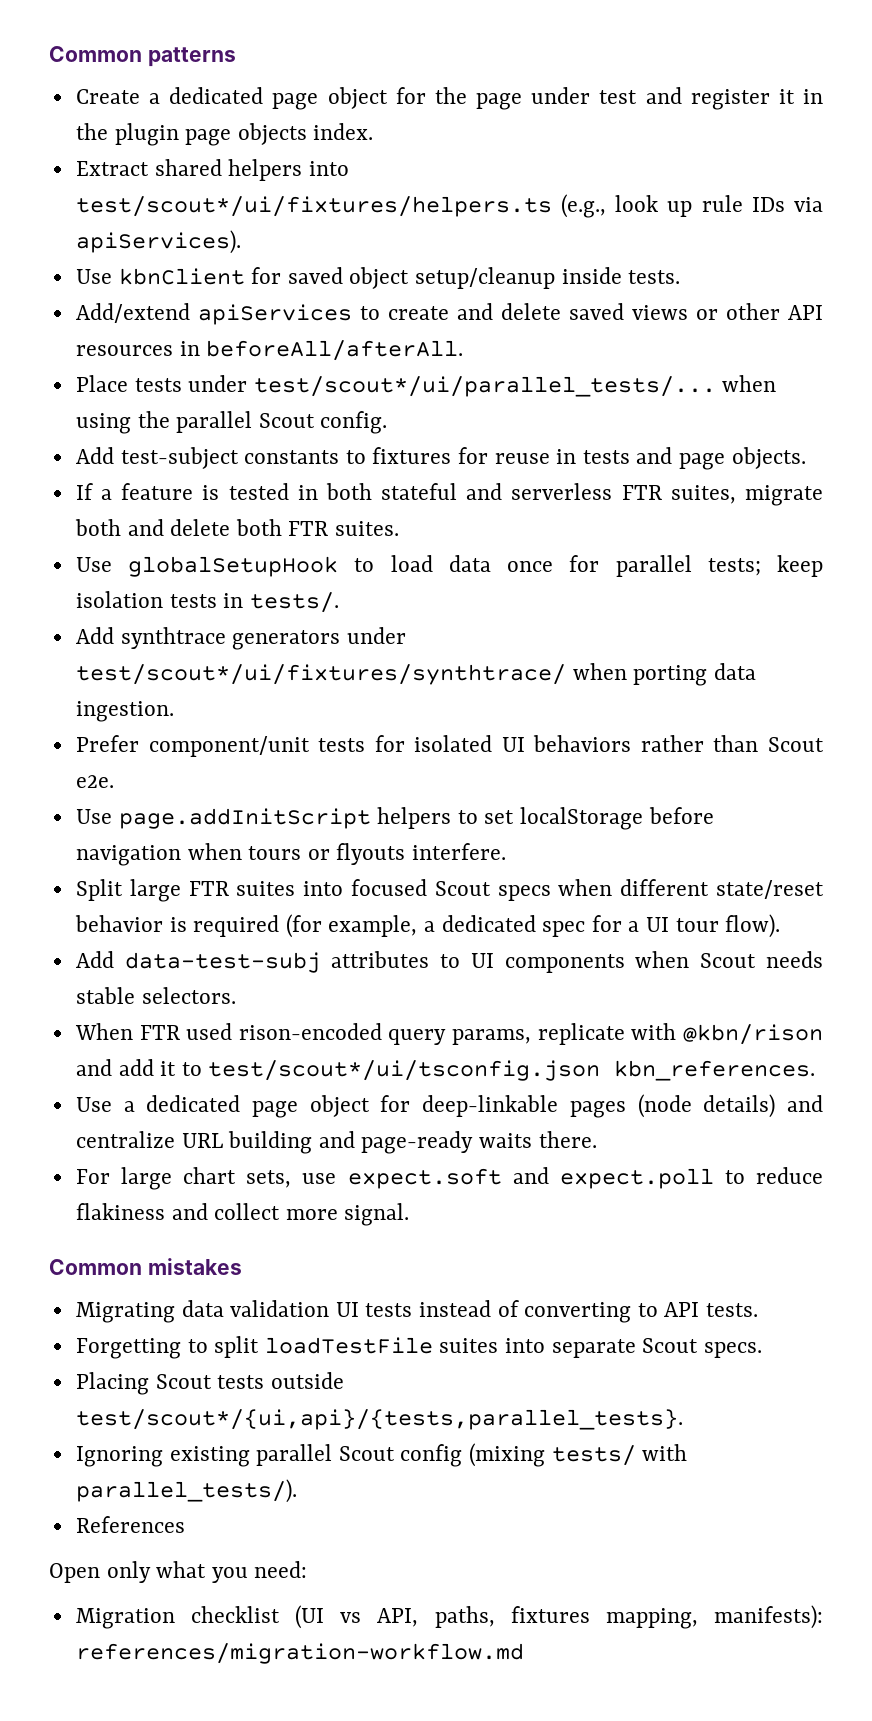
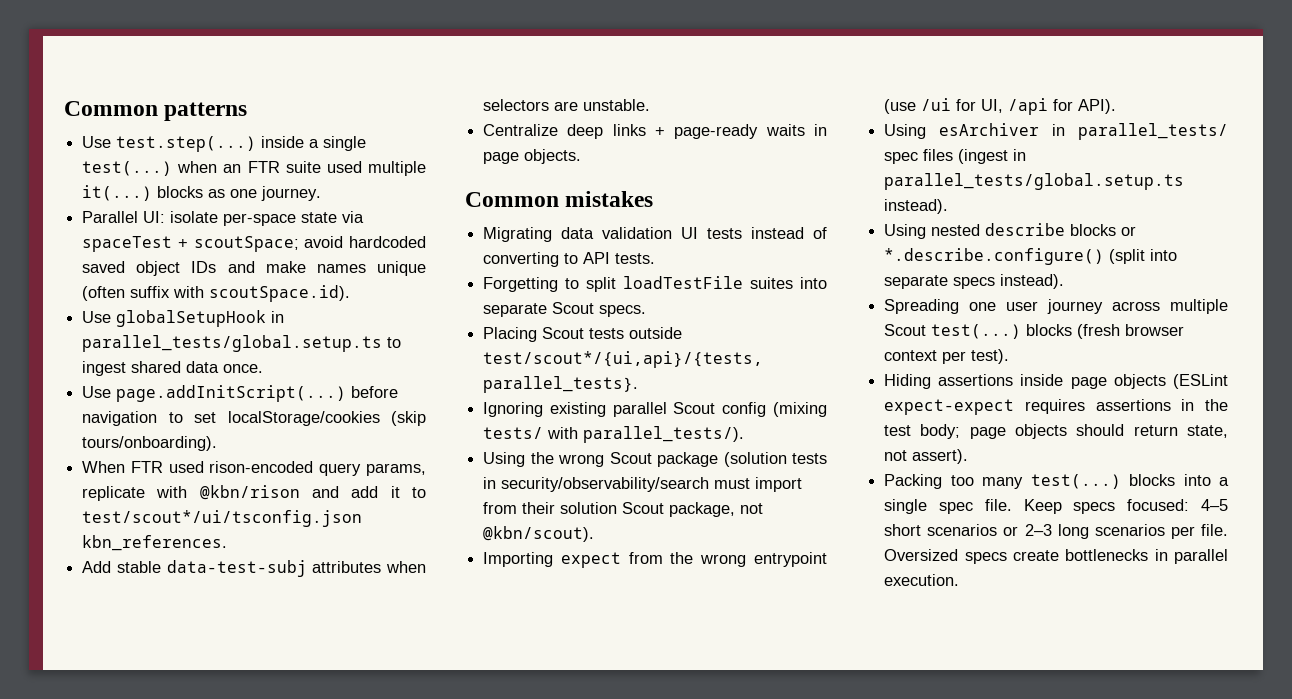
[75,87,823,110] [75,123,374,146] [75,159,349,181] [75,194,823,218] [75,230,241,254] [75,267,681,289] [75,303,823,325] [75,340,464,361] [75,375,777,397] [75,411,388,434] [75,447,806,470] [75,483,824,506] [74,519,400,536] [75,555,823,577] [75,591,339,613] [75,627,406,650] [75,663,756,686] [75,701,174,722] [75,735,825,757] [75,775,114,788] [75,807,714,830] [75,843,507,866] [75,879,824,902] [74,914,781,938] [75,951,824,973] [75,987,236,1004] Create a dedicated page object for the page under test and register it in the plugin page objects index. // Extract shared helpers into test/scout*/ui/fixtures/helpers.ts (e.g., look up rule IDs via apiServices). // Use kbnClient for saved object setup/cleanup inside tests. // Add/extend apiServices to create and delete saved views or other API resources in beforeAll/afterAll. // Place tests under test/scout*/ui/parallel_tests/... when using the parallel Scout config. // Add test-subject constants to fixtures for reuse in tests and page objects. // If a feature is tested in both stateful and serverless FTR suites, migrate both and delete both FTR suites. // Use globalSetupHook to load data once for parallel tests; keep isolation tests in tests/. // Add synthtrace generators under test/scout*/ui/fixtures/synthtrace/ when porting data ingestion. // Prefer component/unit tests for isolated UI behaviors rather than Scout e2e. // Use page.addInitScript helpers to set localStorage before navigation when tours or flyouts interfere. // Split large FTR suites into focused Scout specs when different state/reset behavior is required (for example, a dedicated spec for a UI tour flow). // Add data-test-subj attributes to UI components when Scout needs stable selectors. -> [82,136,367,152] [82,161,426,176] [82,185,322,201] [82,211,365,226] [82,236,426,252] [82,261,426,276] [82,285,351,302] [82,310,285,327] [82,335,402,352] [82,361,264,376] [82,385,399,402] [82,411,426,426] [82,436,218,451] Use test.step(...) inside a single test(...) when an FTR suite used multiple it(...) blocks as one journey. // Parallel UI: isolate per-space state via spaceTest + scoutSpace; avoid hardcoded saved object IDs and make names unique (often suffix with scoutSpace.id). // Use globalSetupHook in parallel_tests/global.setup.ts to ingest shared data once. // Use page.addInitScript(...) before navigation to set localStorage/cookies (skip tours/onboarding).
[75,1094,824,1118] [75,1131,597,1154] [75,1167,823,1190] [75,1203,410,1226] Use a dedicated page object for deep-linkable pages (node details) and centralize URL building and page-ready waits there. // For large chart sets, use expect.soft and expect.poll to reduce flakiness and collect more signal. -> [82,560,426,577] [483,99,651,111] [483,124,827,139] [483,149,582,164] Add stable data-test-subj attributes when selectors are unstable. // Centralize deep links + page-ready waits in page objects.
[75,1516,185,1533] [49,1561,308,1583] [75,1605,824,1629] [75,1643,524,1664] References // Open only what you need: // Migration checklist (UI vs API, paths, fixtures mapping, manifests): references/migration-workflow.md -> [483,452,827,467] [483,477,803,492] [483,502,764,517] [483,526,595,542] [483,552,827,568] [884,98,1117,115] [884,123,1228,140] [884,149,1027,164] [884,173,1185,190] [884,199,949,214] [884,223,1137,239] [884,248,1178,265] [884,274,1065,289] [884,299,1228,314] [884,324,1185,339] [884,349,1010,364] [884,374,1228,389] [884,399,1228,415] [884,424,1228,439] [884,449,969,464] [884,474,1229,489] [884,499,1228,514] [884,524,1228,539] [884,549,1228,564] [884,574,960,586] Using the wrong Scout package (solution tests in security/observability/search must import from their solution Scout package, not @kbn/scout). // Importing expect from the wrong entrypoint (use /ui for UI, /api for API). // Using esArchiver in parallel_tests/ spec files (ingest in parallel_tests/global.setup.ts instead). // Using nested describe blocks or *.describe.configure() (split into separate specs instead). // Spreading one user journey across multiple Scout test(...) blocks (fresh browser context per test). // Hiding assertions inside page objects (ESLint expect-expect requires assertions in the test body; page objects should return state, not assert). // Packing too many test(...) blocks into a single spec file. Keep specs focused: 4–5 short scenarios or 2–3 long scenarios per file. Oversized specs create bottlenecks in parallel execution.

